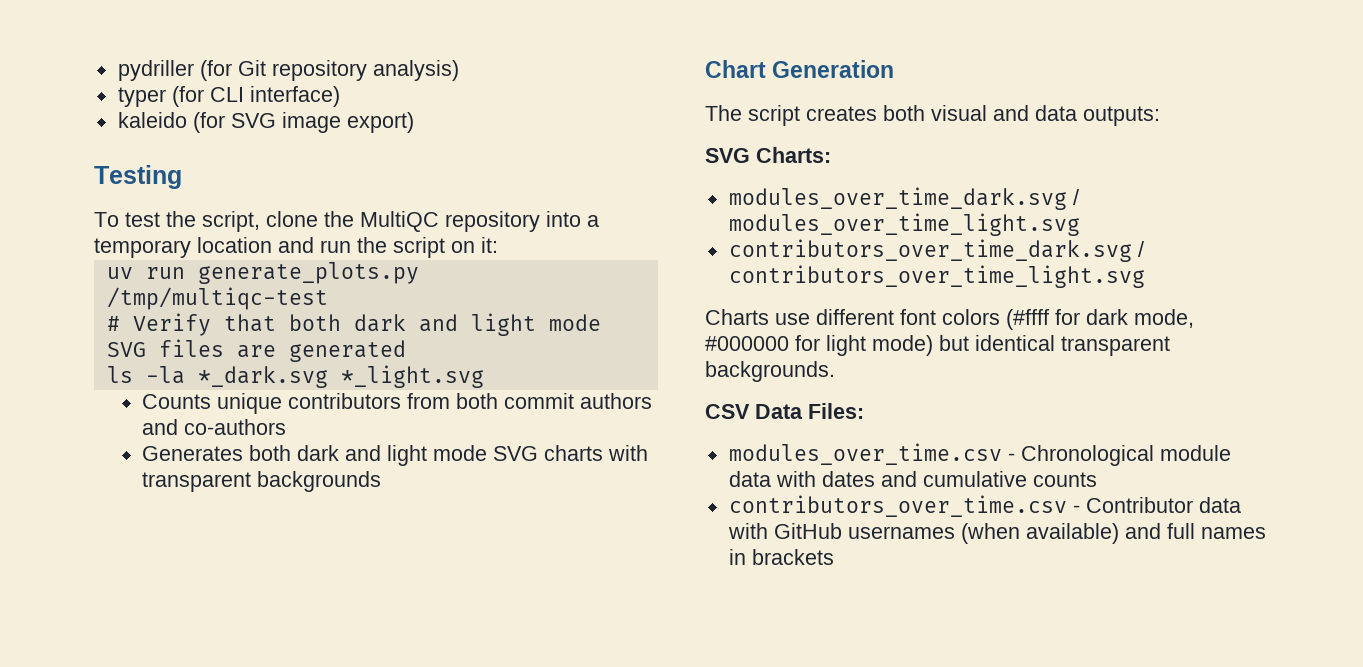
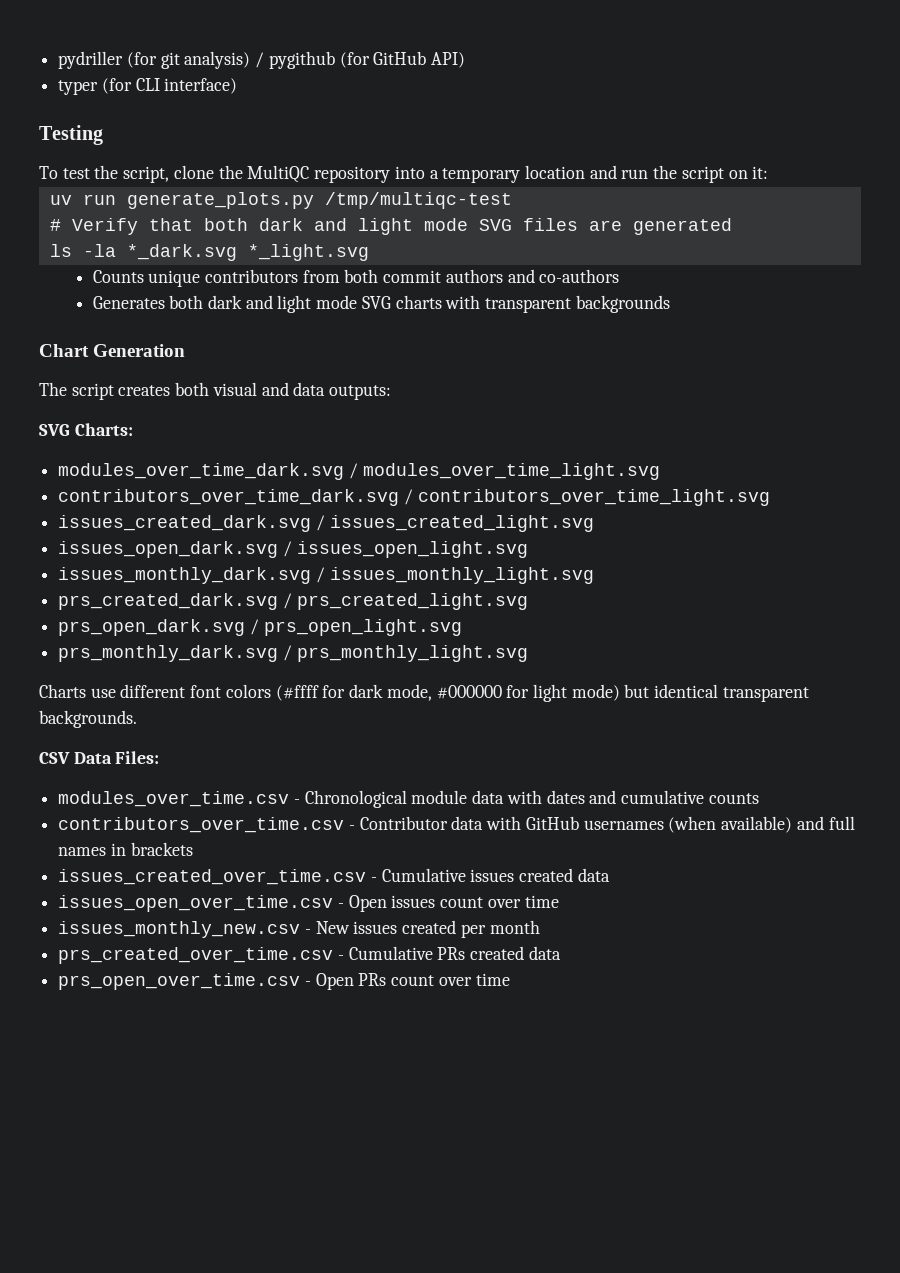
[237,60,367,81] Git repository -> [160,52,180,69] git
(459, 70) none -> [255,51,466,69] / pygithub (for GitHub API)
[117,112,414,133] // kaleido (for SVG image export) -> (238, 86) none
(1145, 276) none -> [58,515,594,532] [58,541,528,558] [58,567,594,584] [58,593,528,610] [58,619,462,636] [58,645,528,662] // issues_created_dark.svg / issues_created_light.svg // issues_open_dark.svg / issues_open_light.svg // issues_monthly_dark.svg / issues_monthly_light.svg // prs_created_dark.svg / prs_created_light.svg // prs_open_dark.svg / prs_open_light.svg // prs_monthly_dark.svg / prs_monthly_light.svg
(834, 557) none -> [58,868,610,885] [58,895,559,912] [58,920,540,938] [58,946,561,964] [58,973,510,990] // issues_created_over_time.csv - Cumulative issues created data // issues_open_over_time.csv - Open issues count over time // issues_monthly_new.csv - New issues created per month // prs_created_over_time.csv - Cumulative PRs created data // prs_open_over_time.csv - Open PRs count over time

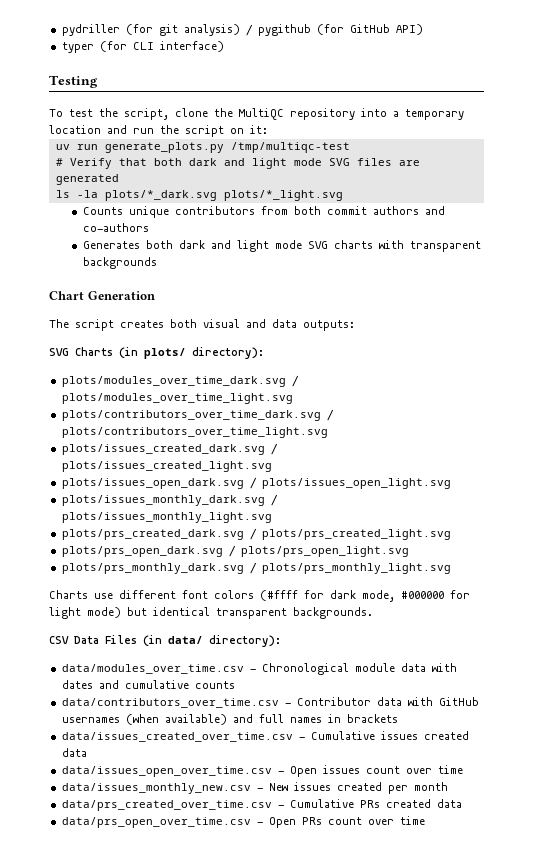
[126,244,369,261] *_dark.svg *_light.svg -> [104,190,343,201] plots/*_dark.svg plots/*_light.svg
[74,423,133,436] [58,463,660,480] [58,489,770,506] [58,515,594,532] [58,541,528,558] [58,567,594,584] [58,593,528,610] [58,619,462,636] [58,645,528,662] Charts: // modules_over_time_dark.svg / modules_over_time_light.svg // contributors_over_time_dark.svg / contributors_over_time_light.svg // issues_created_dark.svg / issues_created_light.svg // issues_open_dark.svg / issues_open_light.svg // issues_monthly_dark.svg / issues_monthly_light.svg // prs_created_dark.svg / prs_created_light.svg // prs_open_dark.svg / prs_open_light.svg // prs_monthly_dark.svg / prs_monthly_light.svg -> [75,347,264,359] [61,375,299,387] [61,393,293,404] [61,409,334,421] [61,427,328,438] [61,443,278,455] [61,461,272,472] [61,477,451,489] [61,494,278,506] [61,512,272,523] [61,528,451,540] [61,545,409,557] [61,562,451,574] Charts (in plots/ directory): // plots/modules_over_time_dark.svg / plots/modules_over_time_light.svg // plots/contributors_over_time_dark.svg / plots/contributors_over_time_light.svg // plots/issues_created_dark.svg / plots/issues_created_light.svg // plots/issues_open_dark.svg / plots/issues_open_light.svg // plots/issues_monthly_dark.svg / plots/issues_monthly_light.svg // plots/prs_created_dark.svg / plots/prs_created_light.svg // plots/prs_open_dark.svg / plots/prs_open_light.svg // plots/prs_monthly_dark.svg / plots/prs_monthly_light.svg
[115,751,160,764] [58,791,290,807] Files: // modules_over_time.csv -> [105,635,281,647] [61,664,244,674] Files (in data/ directory): // data/modules_over_time.csv
[58,817,345,833] contributors_over_time.csv -> [61,698,279,708] data/contributors_over_time.csv
[58,869,367,885] issues_created_over_time.csv -> [61,732,293,742] data/issues_created_over_time.csv
[58,895,334,912] issues_open_over_time.csv -> [61,766,272,777] data/issues_open_over_time.csv
[58,921,301,938] issues_monthly_new.csv -> [61,783,251,794] data/issues_monthly_new.csv
[58,947,334,964] prs_created_over_time.csv -> [61,800,272,811] data/prs_created_over_time.csv
[58,973,301,990] prs_open_over_time.csv -> [61,817,251,828] data/prs_open_over_time.csv

